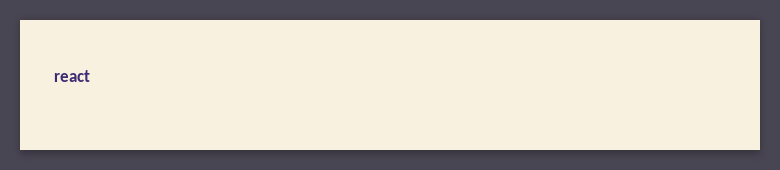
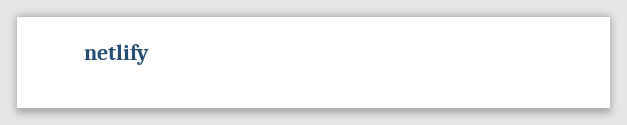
[54,70,90,82] react -> [84,44,149,65] netlify

